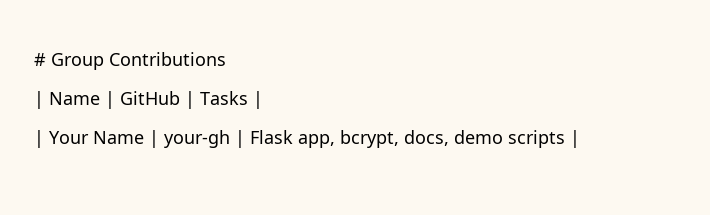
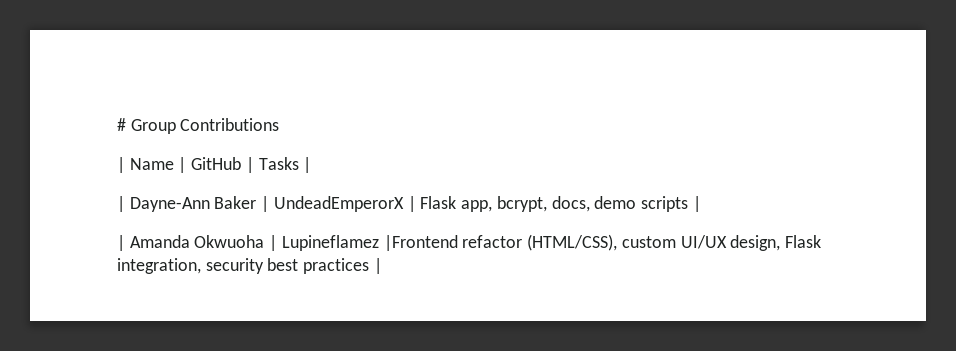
[49,130,230,148] Your Name | your-gh -> [129,196,404,212] Dayne-Ann Baker | UndeadEmperorX
(580, 139) none -> [117,234,821,251] [117,258,382,274] // | Amanda Okwuoha | Lupineflamez |Frontend refactor (HTML/CSS), custom UI/UX design, Flask integration, security best practices |

